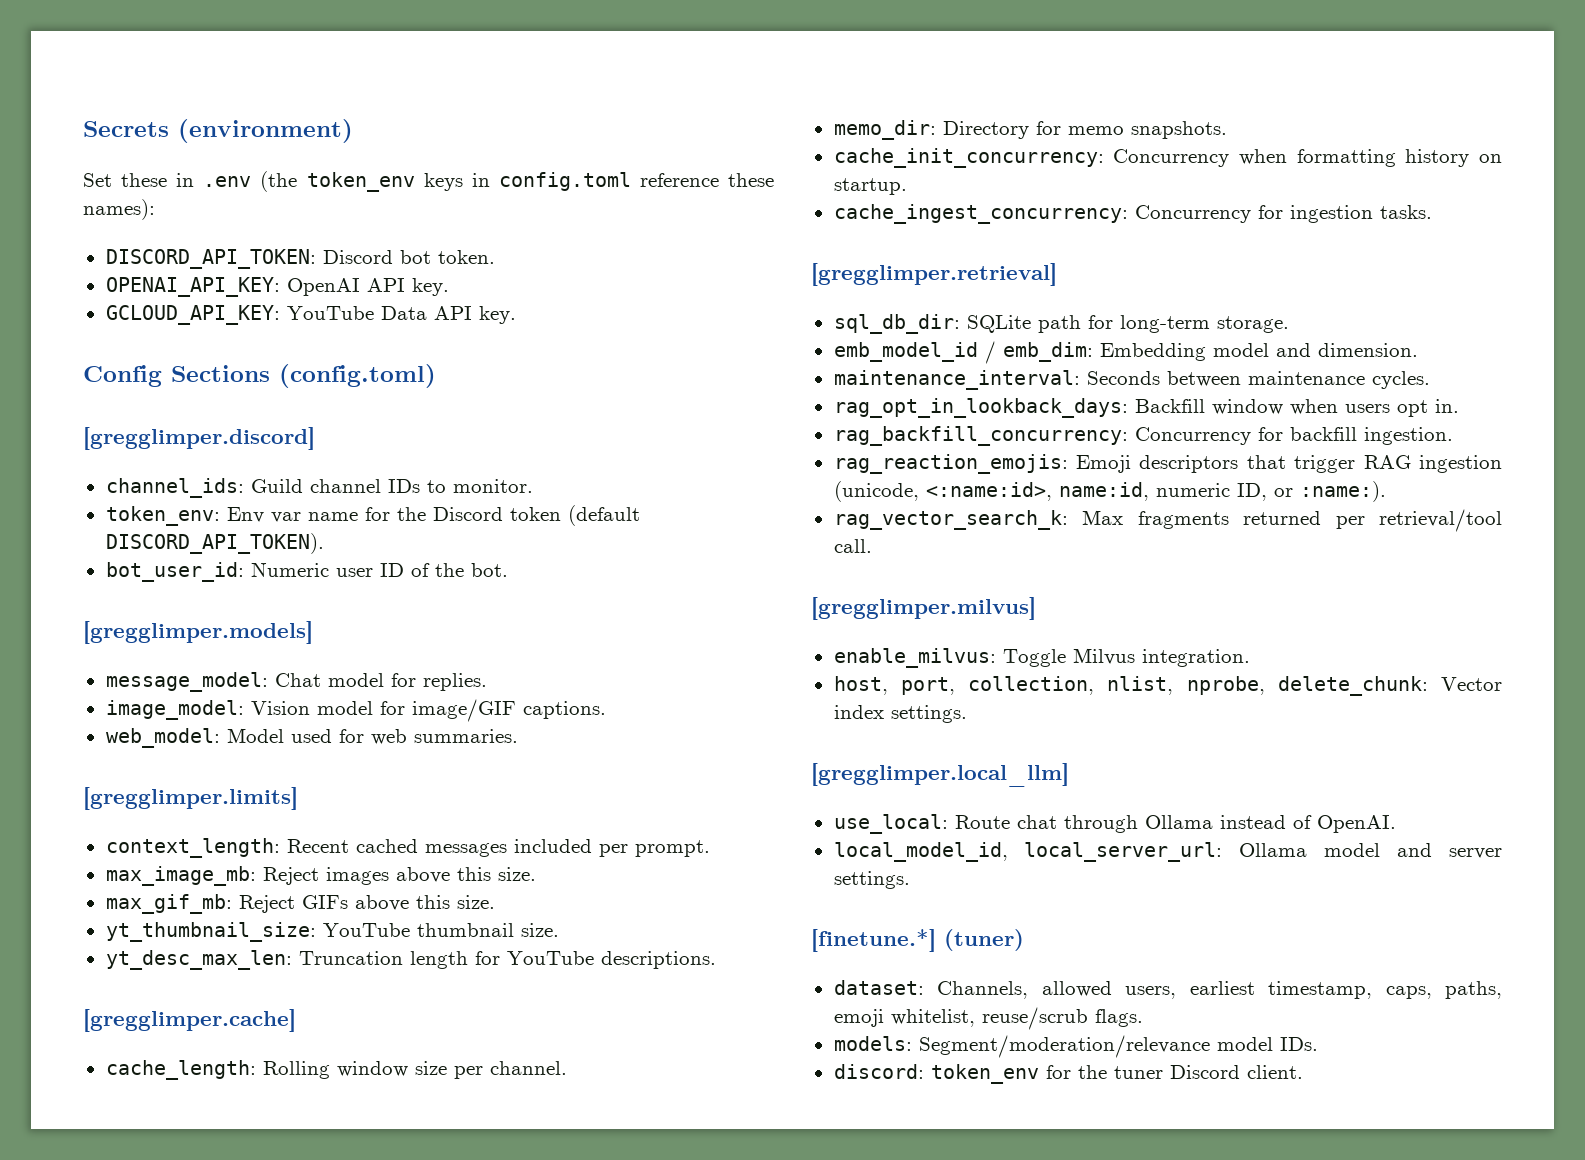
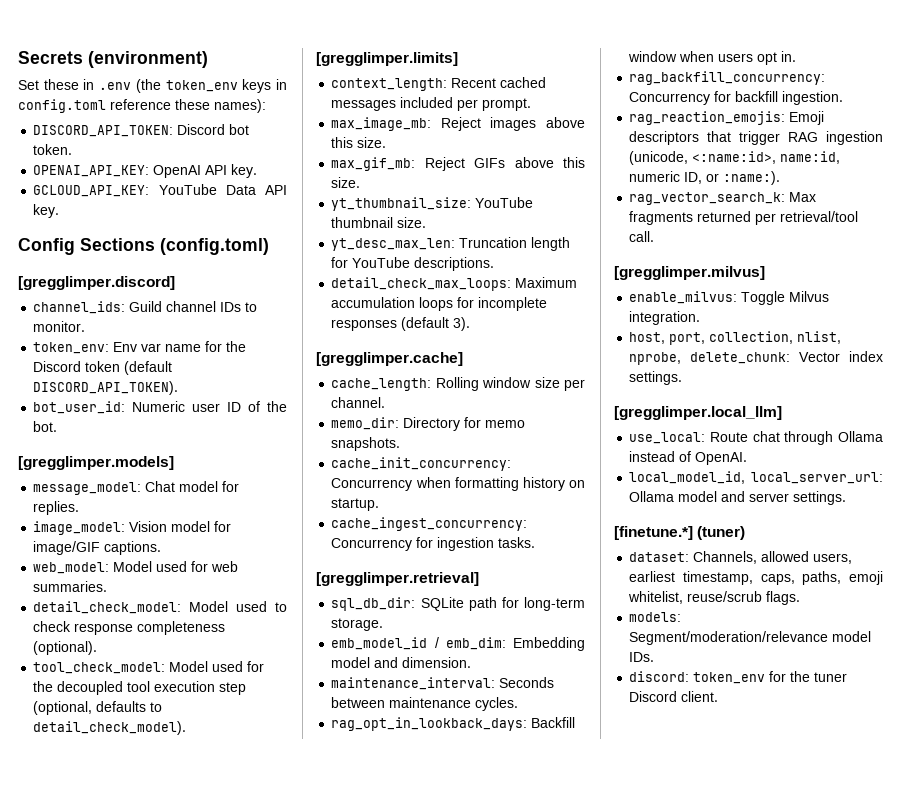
(518, 736) none -> [33,601,287,614] [33,621,226,635] [33,641,98,655] [33,661,265,674] [33,681,247,695] [33,701,163,715] [33,721,187,735] // detail_check_model: Model used to check response completeness (optional). // tool_check_model: Model used for the decoupled tool execution step (optional, defaults to detail_check_model).
(716, 960) none -> [331,277,578,291] [331,297,548,311] [331,317,471,331] // detail_check_max_loops: Maximum accumulation loops for incomplete responses (default 3).

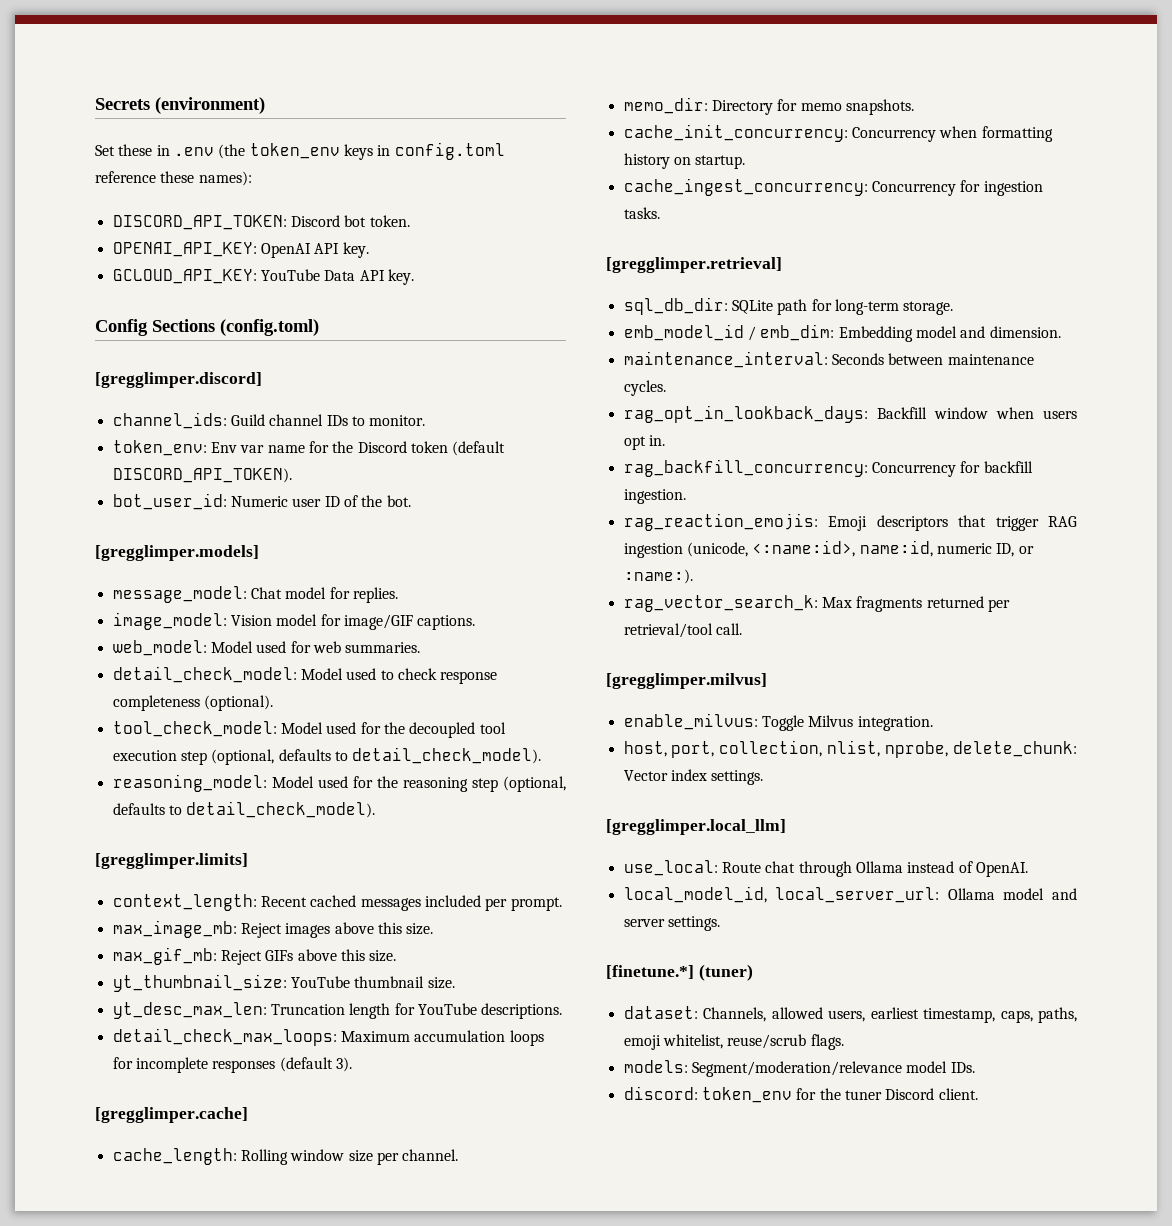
(187, 728) none -> [112,774,566,792] [112,801,376,818] // reasoning_model: Model used for the reasoning step (optional, defaults to detail_check_model).

